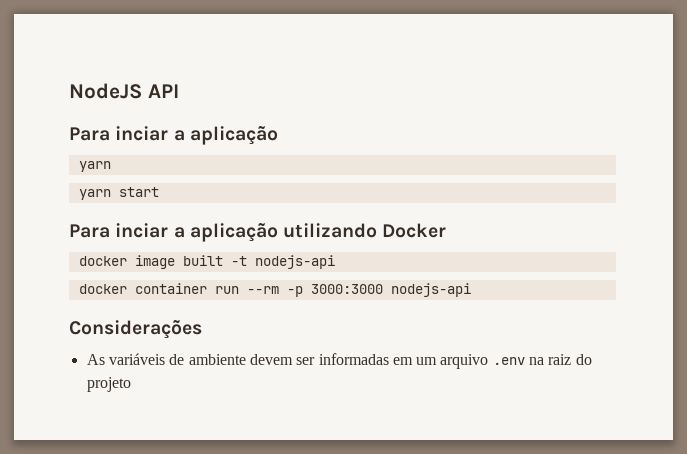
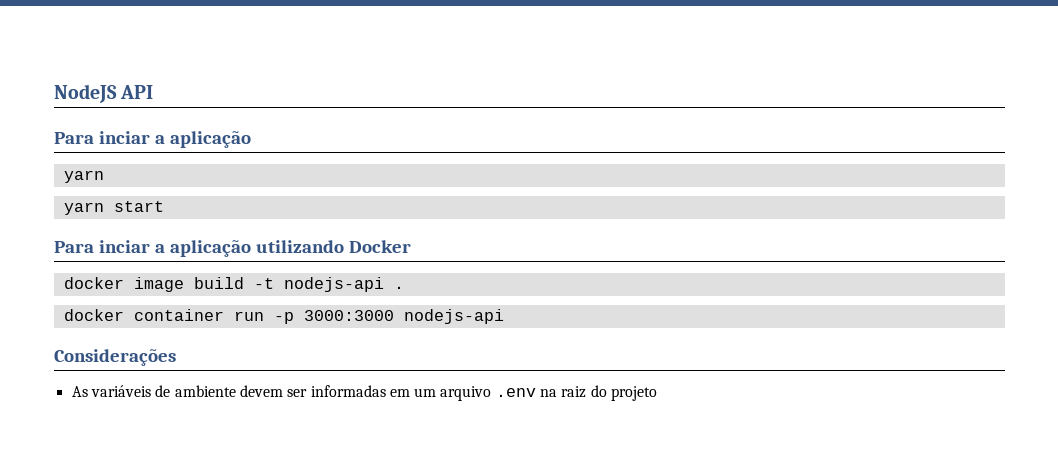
[182,255,223,266] built -> [193,277,244,289] build
(335, 262) none -> [393,286,404,289] .
[246,286,279,294] --rm -> (264, 316) none

